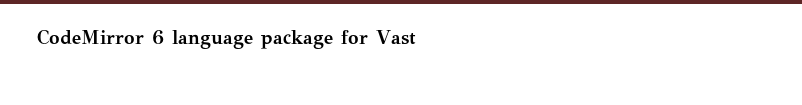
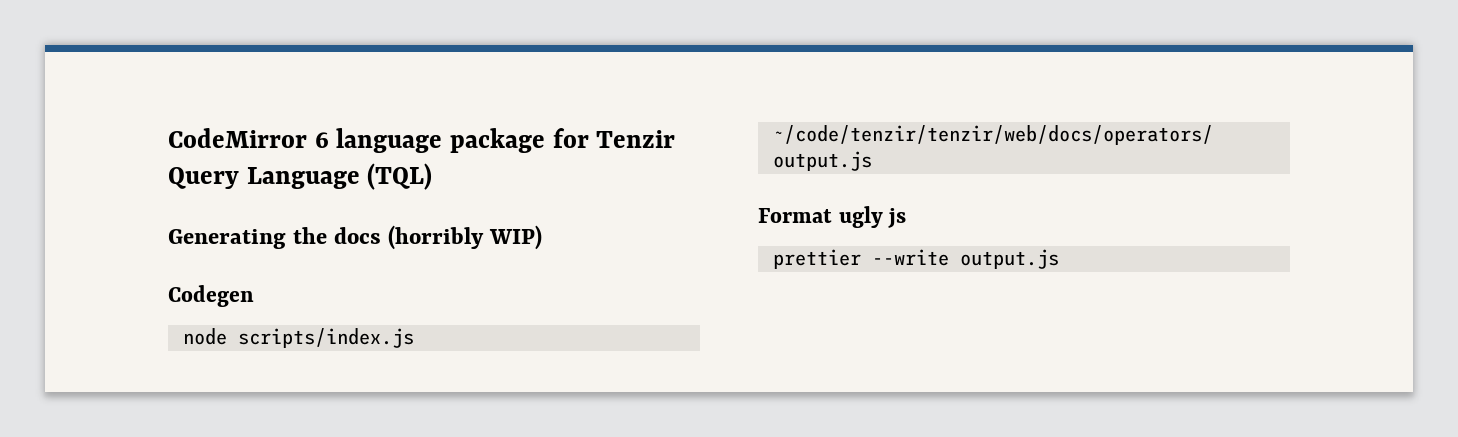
[376,30,416,45] Vast -> [596,130,676,148] [168,163,433,190] [168,225,542,250] [168,285,254,307] [182,328,414,348] [772,125,1213,145] [772,151,872,171] [758,206,907,228] [772,249,1059,269] Tenzir Query Language (TQL) // Generating the docs (horribly WIP) // Codegen // node scripts/index.js ~/code/tenzir/tenzir/web/docs/operators/ output.js // Format ugly js // prettier --write output.js

